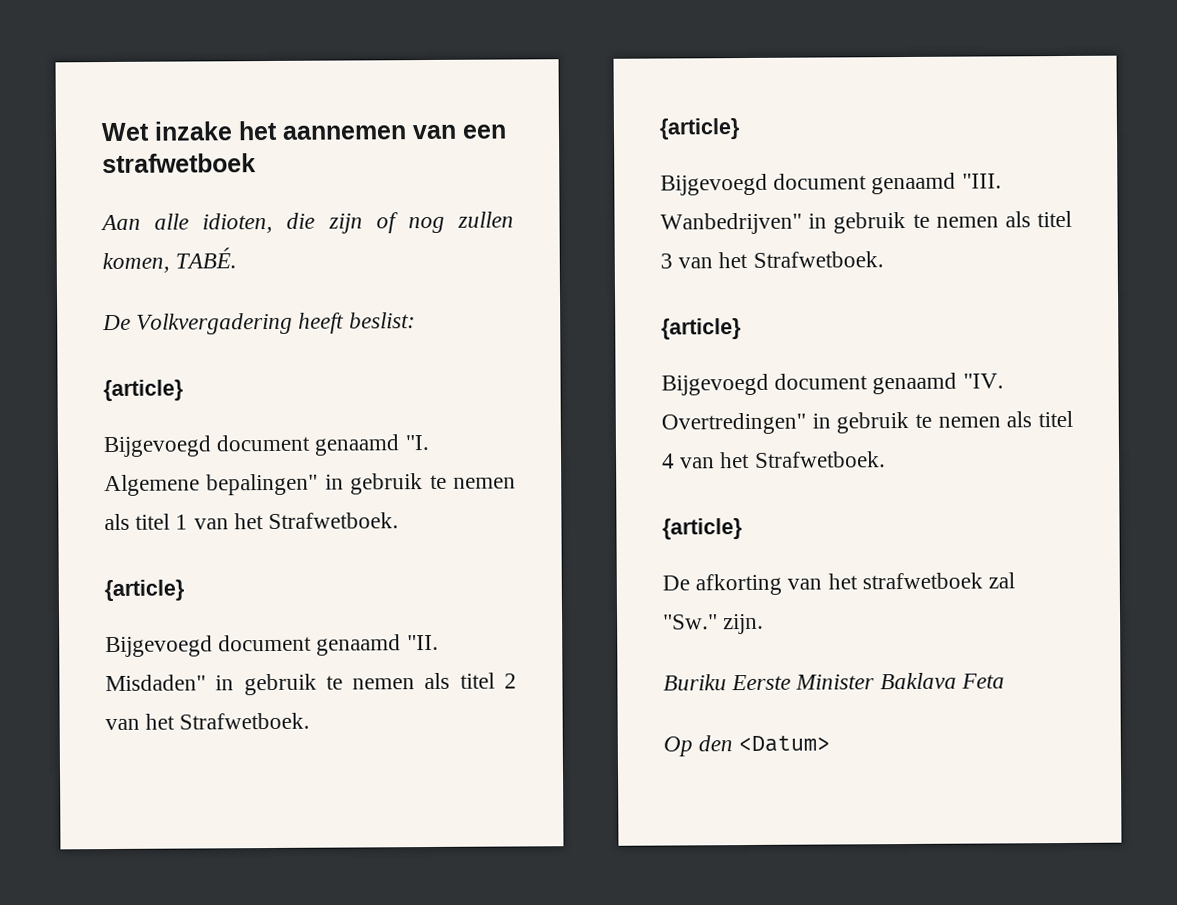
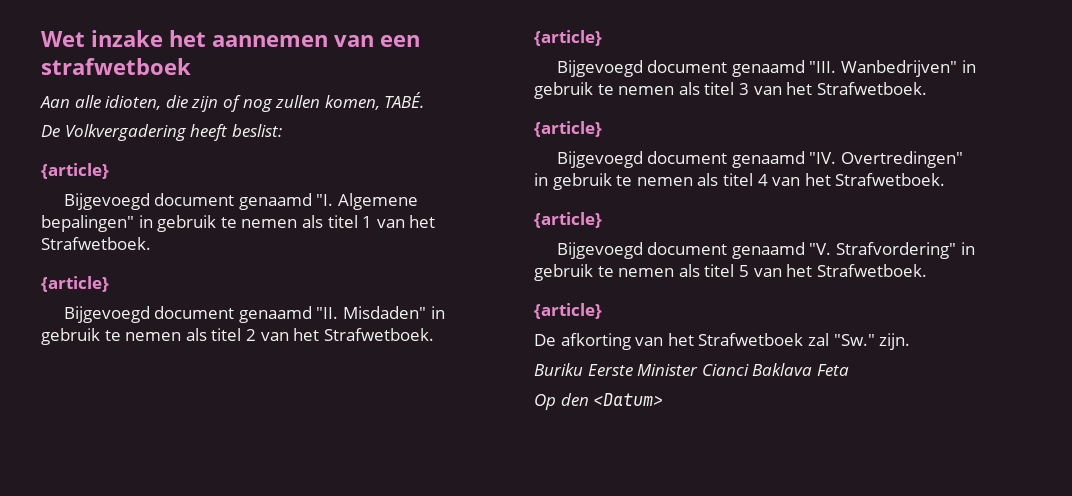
(743, 529) none -> [556,242,975,259] [534,264,927,281] [534,303,602,319] // Bijgevoegd document genaamd "V. Strafvordering" in gebruik te nemen als titel 5 van het Strafwetboek. // {article}
[861,572,983,590] strafwetboek -> [698,333,804,346] Strafwetboek
(876, 682) none -> [701,364,749,376] Cianci

